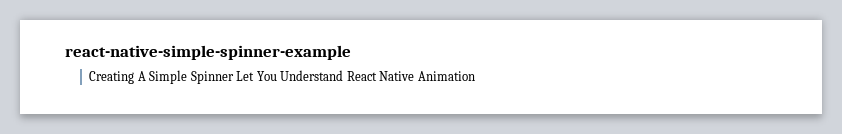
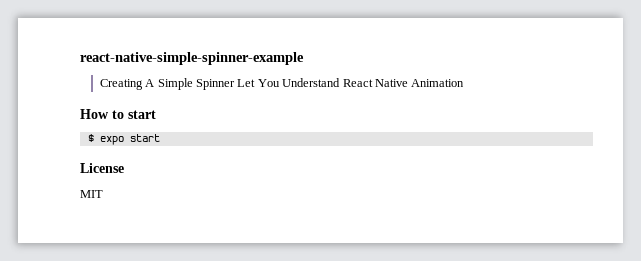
(475, 76) none -> [80,109,156,119] [87,134,160,145] [80,163,124,173] [80,190,103,198] // How to start // $ expo start // License // MIT

